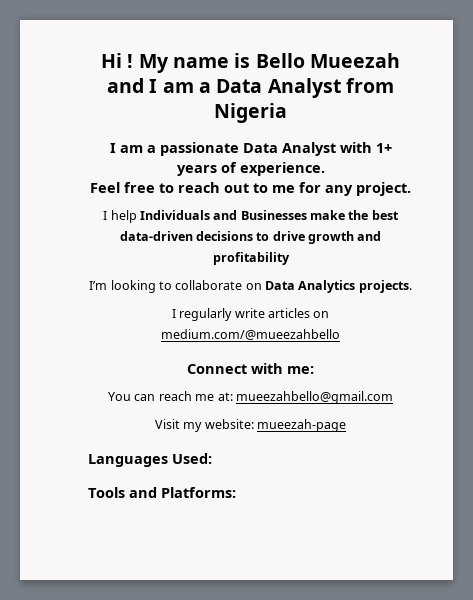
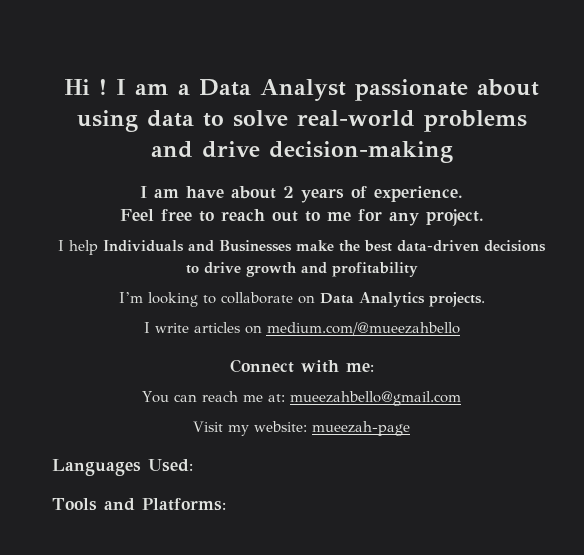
[138,53,400,73] [107,78,145,93] My name is Bello Mueezah and -> (107, 87) none
[345,78,394,93] [214,103,287,123] [109,142,392,156] from Nigeria // I am a passionate Data Analyst with 1+ -> [355,79,539,101] [76,110,527,132] [150,141,453,163] [140,186,294,199] passionate about using data to solve real-world problems and drive decision-making // I am have about 2
[179,308,233,321] regularly -> (150, 327) none

